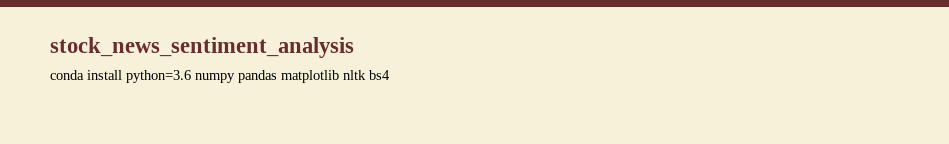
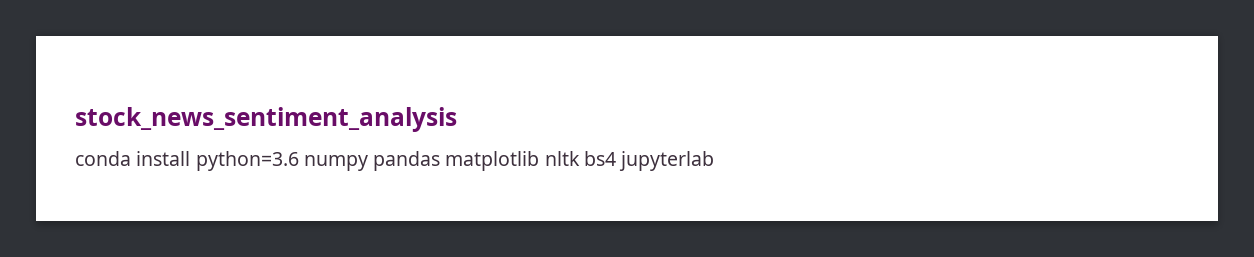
(390, 75) none -> [619,151,715,171] jupyterlab

